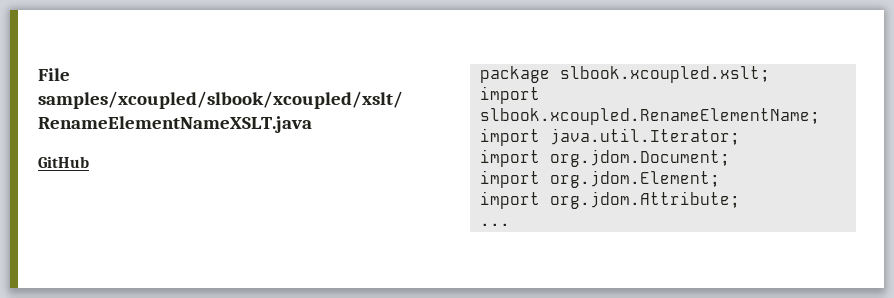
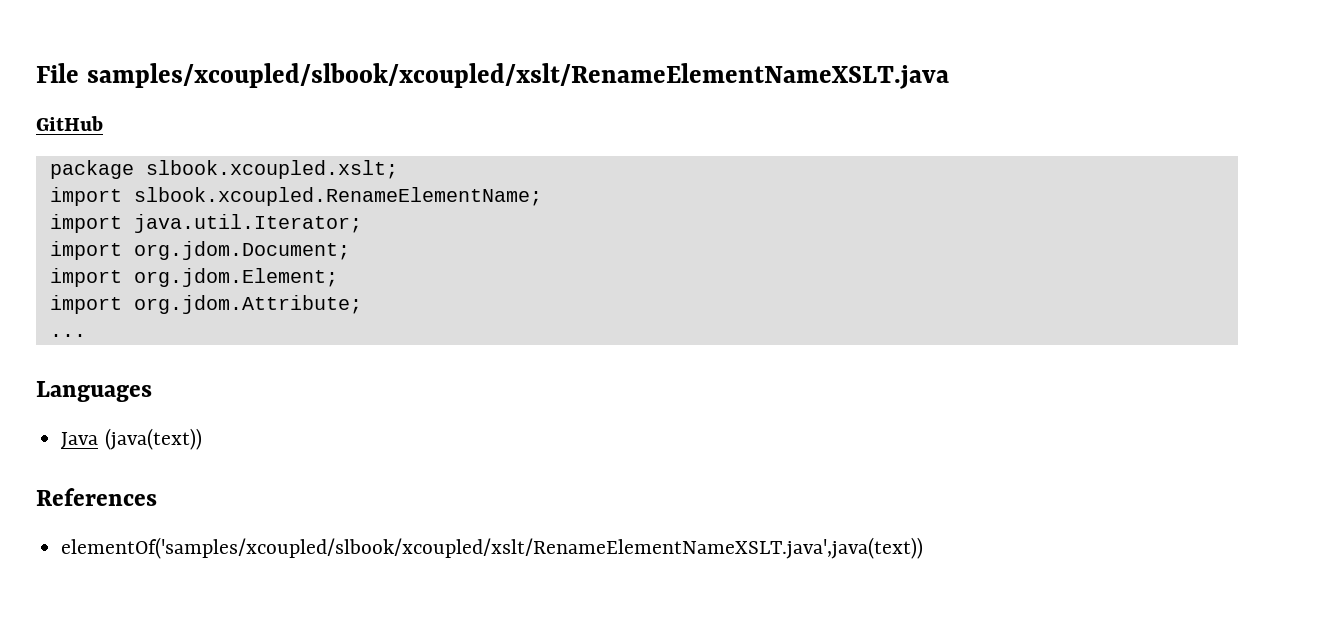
(510, 224) none -> [36,381,152,402] [61,428,202,450] [36,488,157,506] [61,537,924,559] // Languages // Java (java(text)) // References // elementOf('samples/xcoupled/slbook/xcoupled/xslt/RenameElementNameXSLT.java',java(text))

